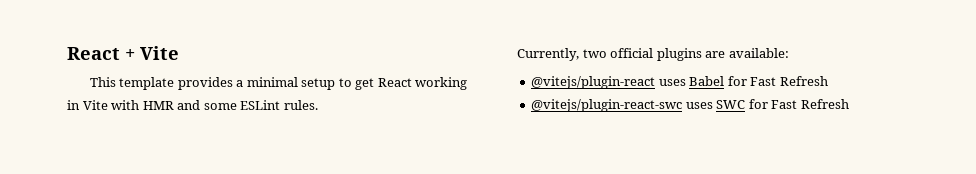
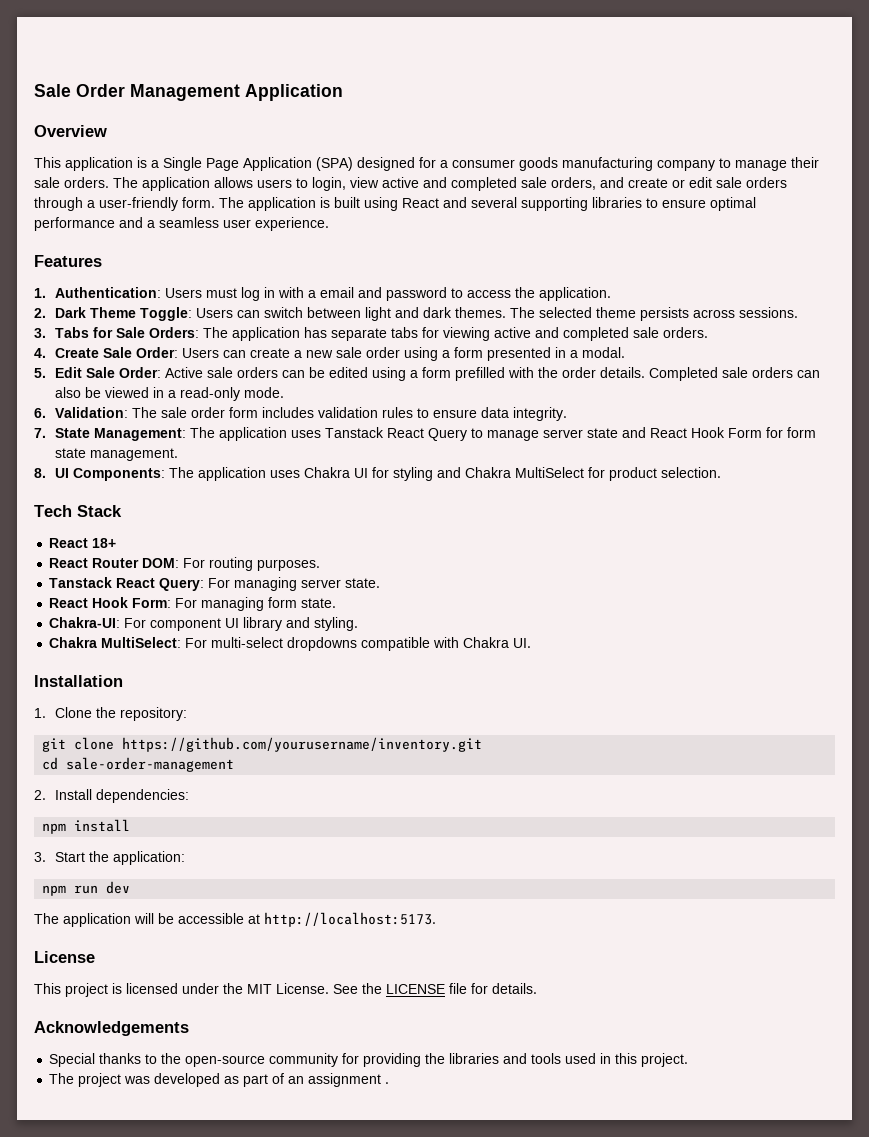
[67,46,179,60] [89,77,468,90] [67,100,318,110] [517,48,789,61] [531,76,828,89] [531,99,849,112] React + Vite // This template provides a minimal setup to get React working in Vite with HMR and some ESLint rules. // Currently, two official plugins are available: // @vitejs/plugin-react uses Babel for Fast Refresh // @vitejs/plugin-react-swc uses SWC for Fast Refresh -> [34,84,343,101] [34,125,107,137] [34,157,819,171] [34,177,787,191] [34,197,756,211] [34,217,329,231] [34,255,102,267] [34,287,611,301] [34,307,798,321] [34,327,708,341] [34,347,625,361] [34,367,820,381] [54,387,284,401] [34,407,567,421] [34,427,816,441] [54,448,178,461] [34,467,721,481] [34,505,122,517] [49,538,117,548] [49,557,321,571] [49,577,381,591] [49,597,337,611] [49,617,359,631] [49,637,532,651] [34,675,123,687] [34,707,187,721] [42,737,483,752] [42,757,235,772] [34,789,189,803] [42,819,131,834] [34,851,185,865] [42,881,131,896] [34,912,436,927] [34,951,95,963] [34,983,537,997] [34,1021,189,1036] [49,1053,689,1067] [49,1073,390,1087] Sale Order Management Application // Overview // This application is a Single Page Application (SPA) designed for a consumer goods manufacturing company to manage their sale orders. The application allows users to login, view active and completed sale orders, and create or edit sale orders through a user-friendly form. The application is built using React and several supporting libraries to ensure optimal performance and a seamless user experience. // Features // 1. Authentication: Users must log in with a email and password to access the application. // 2. Dark Theme Toggle: Users can switch between light and dark themes. The selected theme persists across sessions. // 3. Tabs for Sale Orders: The application has separate tabs for viewing active and completed sale orders. // 4. Create Sale Order: Users can create a new sale order using a form presented in a modal. // 5. Edit Sale Order: Active sale orders can be edited using a form prefilled with the order details. Completed sale orders can also be viewed in a read-only mode. // 6. Validation: The sale order form includes validation rules to ensure data integrity. // 7. State Management: The application uses Tanstack React Query to manage server state and React Hook Form for form state management. // 8. UI Components: The application uses Chakra UI for styling and Chakra MultiSelect for product selection. // Tech Stack // React 18+ // React Router DOM: For routing purposes. // Tanstack React Query: For managing server state. // React Hook Form: For managing form state. // Chakra-UI: For component UI library and styling. // Chakra MultiSelect: For multi-select dropdowns compatible with Chakra UI. // Installation // 1. Clone the repository: // git clone https://github.com/yourusername/inventory.git // cd sale-order-management // 2. Install dependencies: // npm install // 3. Start the application: // npm run dev // The application will be accessible at http://localhost:5173. // License // This project is licensed under the MIT License. See the LICENSE file for details. // Acknowledgements // Special thanks to the open-source community for providing the libraries and tools used in this project. // The project was developed as part of an assignment .

